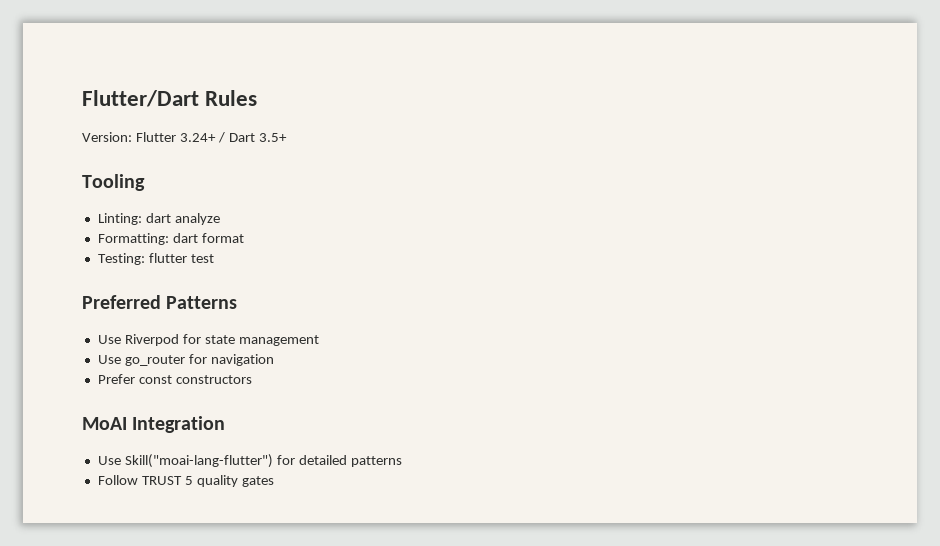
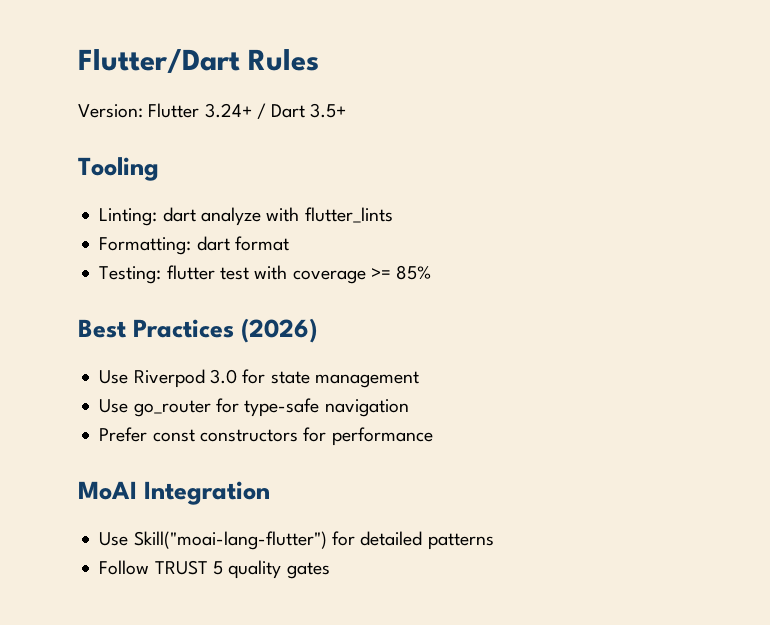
(220, 219) none -> [266,207,393,223] with flutter_lints
[82,295,238,309] // Preferred Patterns -> [254,265,432,284] [78,318,318,343] with coverage >= 85% // Best Practices (2026)
(179, 340) none -> [209,369,237,384] 3.0
(207, 359) none -> [244,398,320,417] type-safe
(252, 379) none -> [303,427,433,446] for performance

